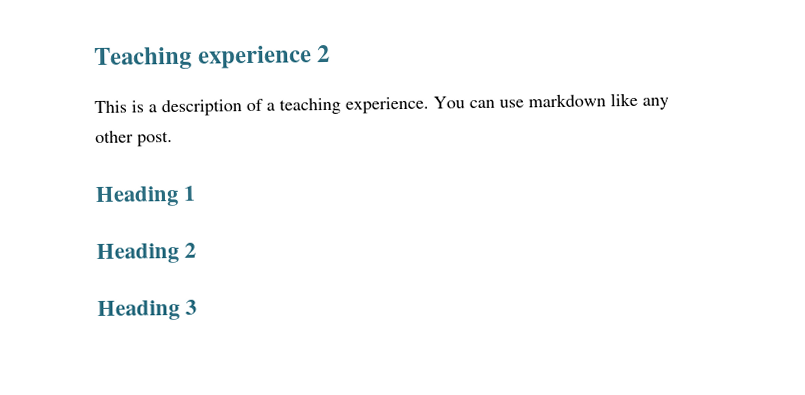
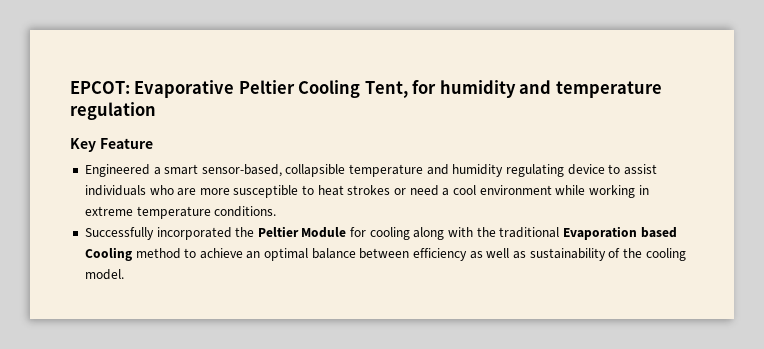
[94,44,331,71] [94,92,669,117] [95,130,173,147] [95,185,197,208] [96,242,197,265] [97,299,198,322] Teaching experience 2 // This is a description of a teaching experience. You can use markdown like any other post. // Heading 1 // Heading 2 // Heading 3 -> [70,80,662,98] [70,102,156,120] [70,138,153,152] [84,164,657,177] [84,185,649,198] [84,206,277,219] [84,226,677,240] [84,247,686,261] [84,269,124,280] EPCOT: Evaporative Peltier Cooling Tent, for humidity and temperature regulation // Key Feature // Engineered a smart sensor-based, collapsible temperature and humidity regulating device to assist individuals who are more susceptible to heat strokes or need a cool environment while working in extreme temperature conditions. // Successfully incorporated the Peltier Module for cooling along with the traditional Evaporation based Cooling method to achieve an optimal balance between efficiency as well as sustainability of the cooling model.

